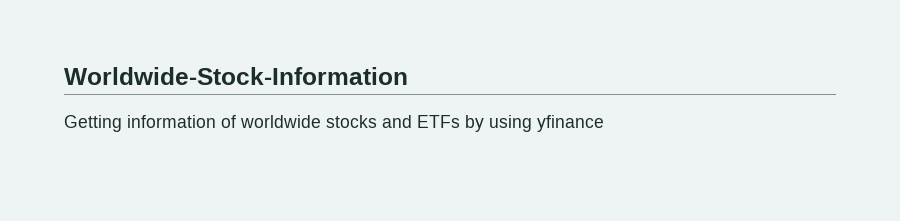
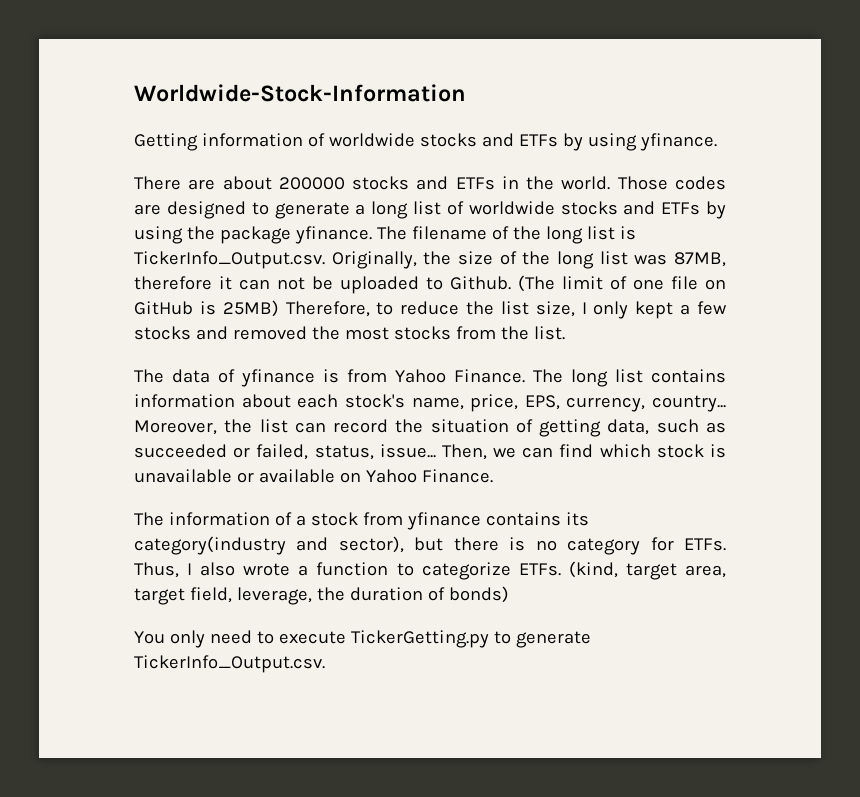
[537,115,604,132] yfinance -> [639,133,717,151] [134,176,726,190] [134,201,726,219] [134,226,636,244] [134,251,727,269] [134,275,726,294] [134,300,727,319] [134,326,565,340] [134,369,726,387] [134,394,726,412] [134,419,726,437] [134,444,727,460] [134,469,493,483] [134,512,589,530] [134,536,726,555] [134,561,726,580] [134,586,509,605] [134,630,591,648] [134,655,325,673] yfinance. // There are about 200000 stocks and ETFs in the world. Those codes are designed to generate a long list of worldwide stocks and ETFs by using the package yfinance. The filename of the long list is TickerInfo_Output.csv. Originally, the size of the long list was 87MB, therefore it can not be uploaded to Github. (The limit of one file on GitHub is 25MB) Therefore, to reduce the list size, I only kept a few stocks and removed the most stocks from the list. // The data of yfinance is from Yahoo Finance. The long list contains information about each stock's name, price, EPS, currency, country... Moreover, the list can record the situation of getting data, such as succeeded or failed, status, issue... Then, we can find which stock is unavailable or available on Yahoo Finance. // The information of a stock from yfinance contains its category(industry and sector), but there is no category for ETFs. Thus, I also wrote a function to categorize ETFs. (kind, target area, target field, leverage, the duration of bonds) // You only need to execute TickerGetting.py to generate TickerInfo_Output.csv.

